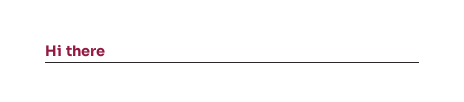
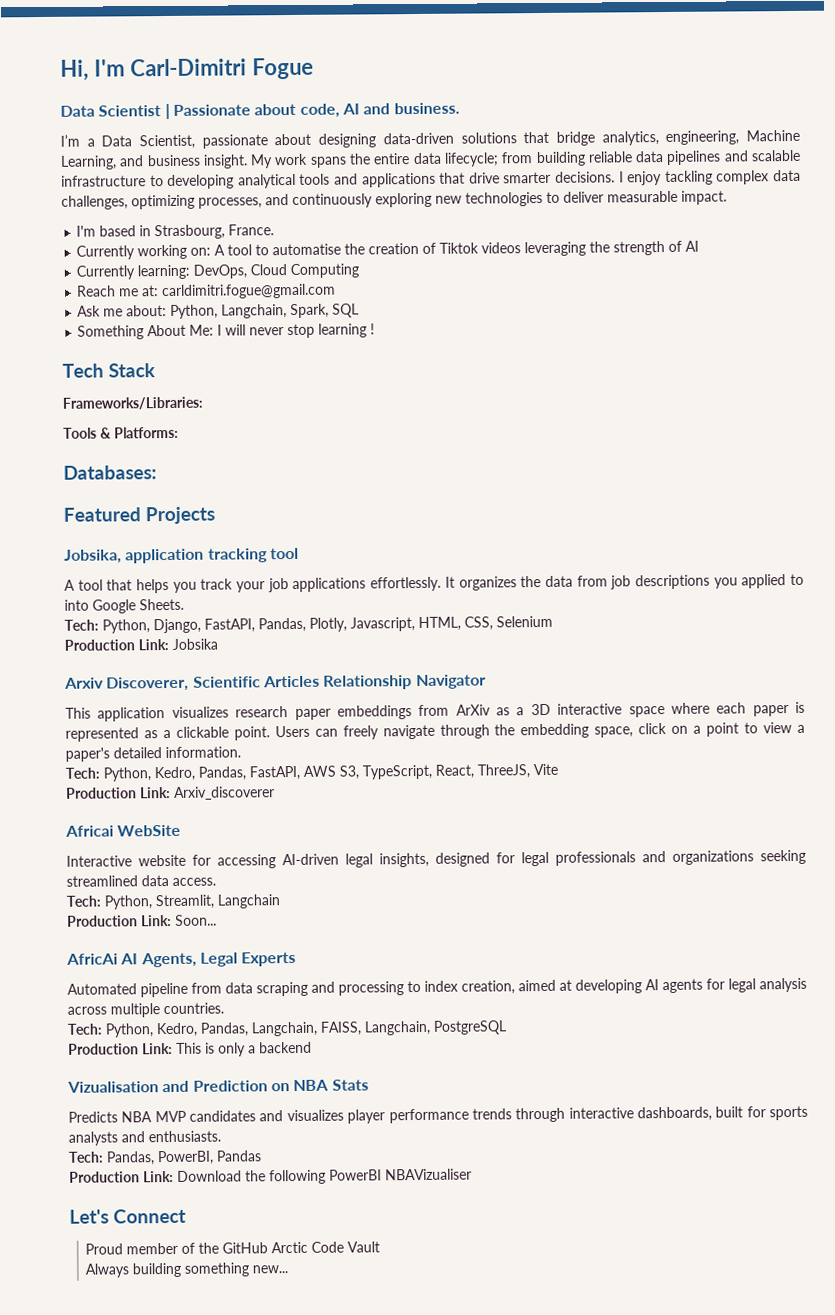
[45,44,105,57] Hi there -> [60,57,314,81] [60,102,460,120] [60,129,801,150] [60,149,801,170] [61,169,802,189] [61,190,727,210] [76,224,275,240] [76,240,700,260] [76,263,360,280] [77,283,337,300] [77,303,360,319] [77,323,376,340] [62,363,157,378] [62,396,203,410] [63,426,179,439] [63,465,157,480] [63,506,216,525] [64,547,299,564] [64,573,805,594] [64,598,184,614] [64,615,553,634] [64,638,218,651] [64,674,486,692] [65,701,805,722] [65,721,805,742] [65,746,241,762] [65,763,558,782] [66,786,275,800] [65,824,182,837] [66,849,806,869] [66,875,216,887] [66,894,281,910] [67,914,217,927] [66,951,297,968] [67,977,807,998] [67,1002,224,1018] [67,1020,507,1038] [68,1041,312,1057] [67,1079,369,1093] [68,1105,808,1124] [68,1130,221,1146] [68,1150,262,1166] [69,1168,472,1185] [69,1208,187,1224] [85,1241,381,1255] [85,1262,289,1278] Hi, I'm Carl-Dimitri Fogue // Data Scientist | Passionate about code, AI and business. // I’m a Data Scientist, passionate about designing data-driven solutions that bridge analytics, engineering, Machine Learning, and business insight. My work spans the entire data lifecycle; from building reliable data pipelines and scalable infrastructure to developing analytical tools and applications that drive smarter decisions. I enjoy tackling complex data challenges, optimizing processes, and continuously exploring new technologies to deliver measurable impact. // I'm based in Strasbourg, France. // Currently working on: A tool to automatise the creation of Tiktok videos leveraging the strength of AI // Currently learning: DevOps, Cloud Computing // Reach me at: carldimitri.fogue@gmail.com // Ask me about: Python, Langchain, Spark, SQL // Something About Me: I will never stop learning ! // Tech Stack // Frameworks/Libraries: // Tools & Platforms: // Databases: // Featured Projects // Jobsika, application tracking tool // A tool that helps you track your job applications effortlessly. It organizes the data from job descriptions you applied to into Google Sheets. // Tech: Python, Django, FastAPI, Pandas, Plotly, Javascript, HTML, CSS, Selenium // Production Link: Jobsika // Arxiv Discoverer, Scientific Articles Relationship Navigator // This application visualizes research paper embeddings from ArXiv as a 3D interactive space where each paper is represented as a clickable point. Users can freely navigate through the embedding space, click on a point to view a paper's detailed information. // Tech: Python, Kedro, Pandas, FastAPI, AWS S3, TypeScript, React, ThreeJS, Vite // Production Link: Arxiv_discoverer // Africai WebSite // Interactive website for accessing AI-driven legal insights, designed for legal professionals and organizations seeking streamlined data access. // Tech: Python, Streamlit, Langchain // Production Link: Soon... // AfricAi AI Agents, Legal Experts // Automated pipeline from data scraping and processing to index creation, aimed at developing AI agents for legal analysis across multiple countries. // Tech: Python, Kedro, Pandas, Langchain, FAISS, Langchain, PostgreSQL // Production Link: This is only a backend // Vizualisation and Prediction on NBA Stats // Predicts NBA MVP candidates and visualizes player performance trends through interactive dashboards, built for sports analysts and enthusiasts. // Tech: Pandas, PowerBI, Pandas // Production Link: Download the following PowerBI NBAVizualiser // Let's Connect // Proud member of the GitHub Arctic Code Vault // Always building something new...

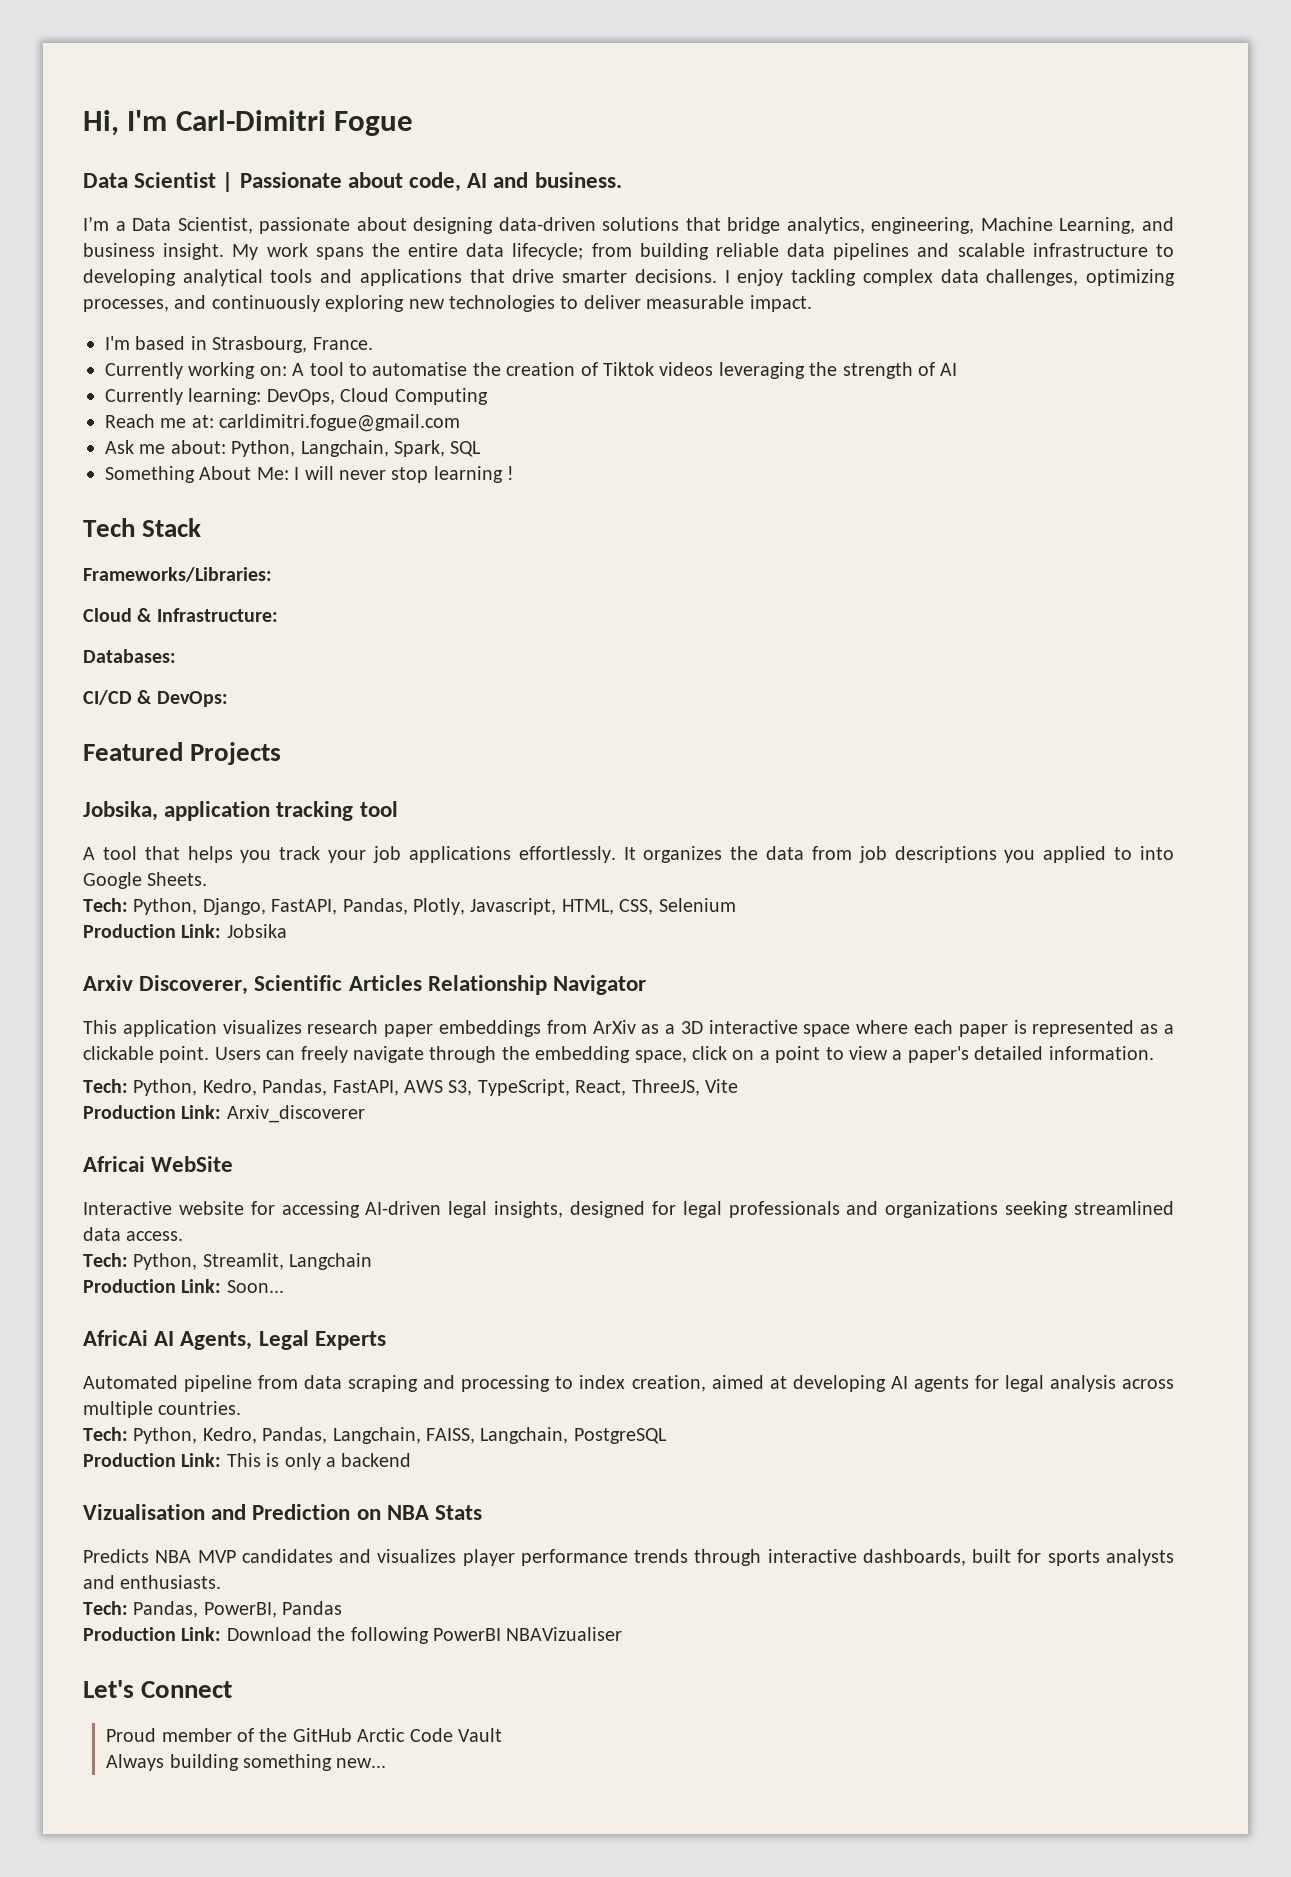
[63,426,179,439] [63,465,157,480] Tools & Platforms: // Databases: -> [83,608,278,622] [83,649,176,663] [83,690,228,707] Cloud & Infrastructure: // Databases: // CI/CD & DevOps:

